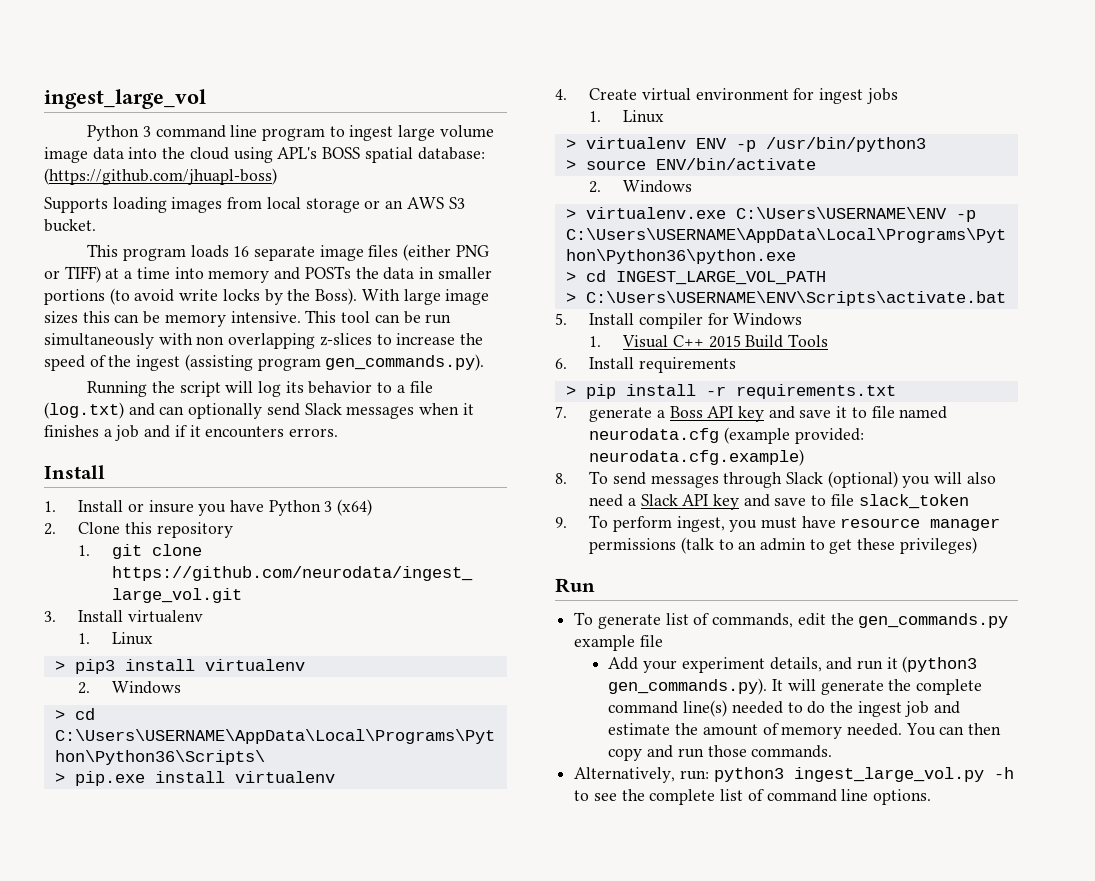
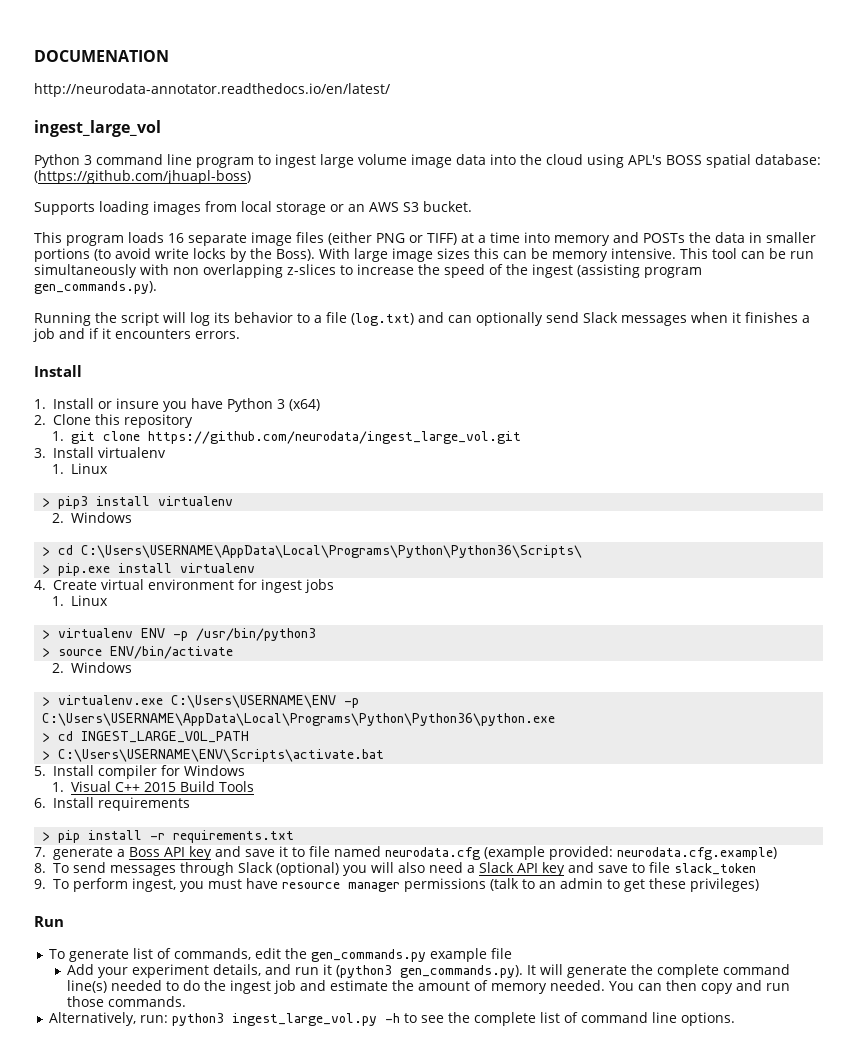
(44, 99) none -> [34,50,169,62] [34,83,390,97] DOCUMENATION // http://neurodata-annotator.readthedocs.io/en/latest/ //

